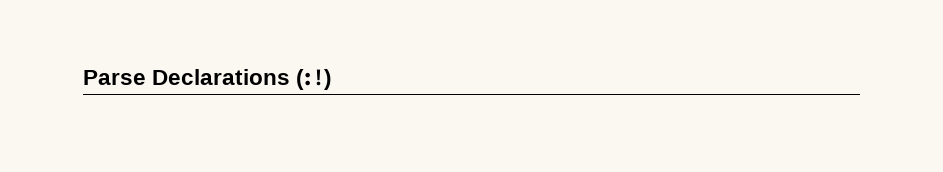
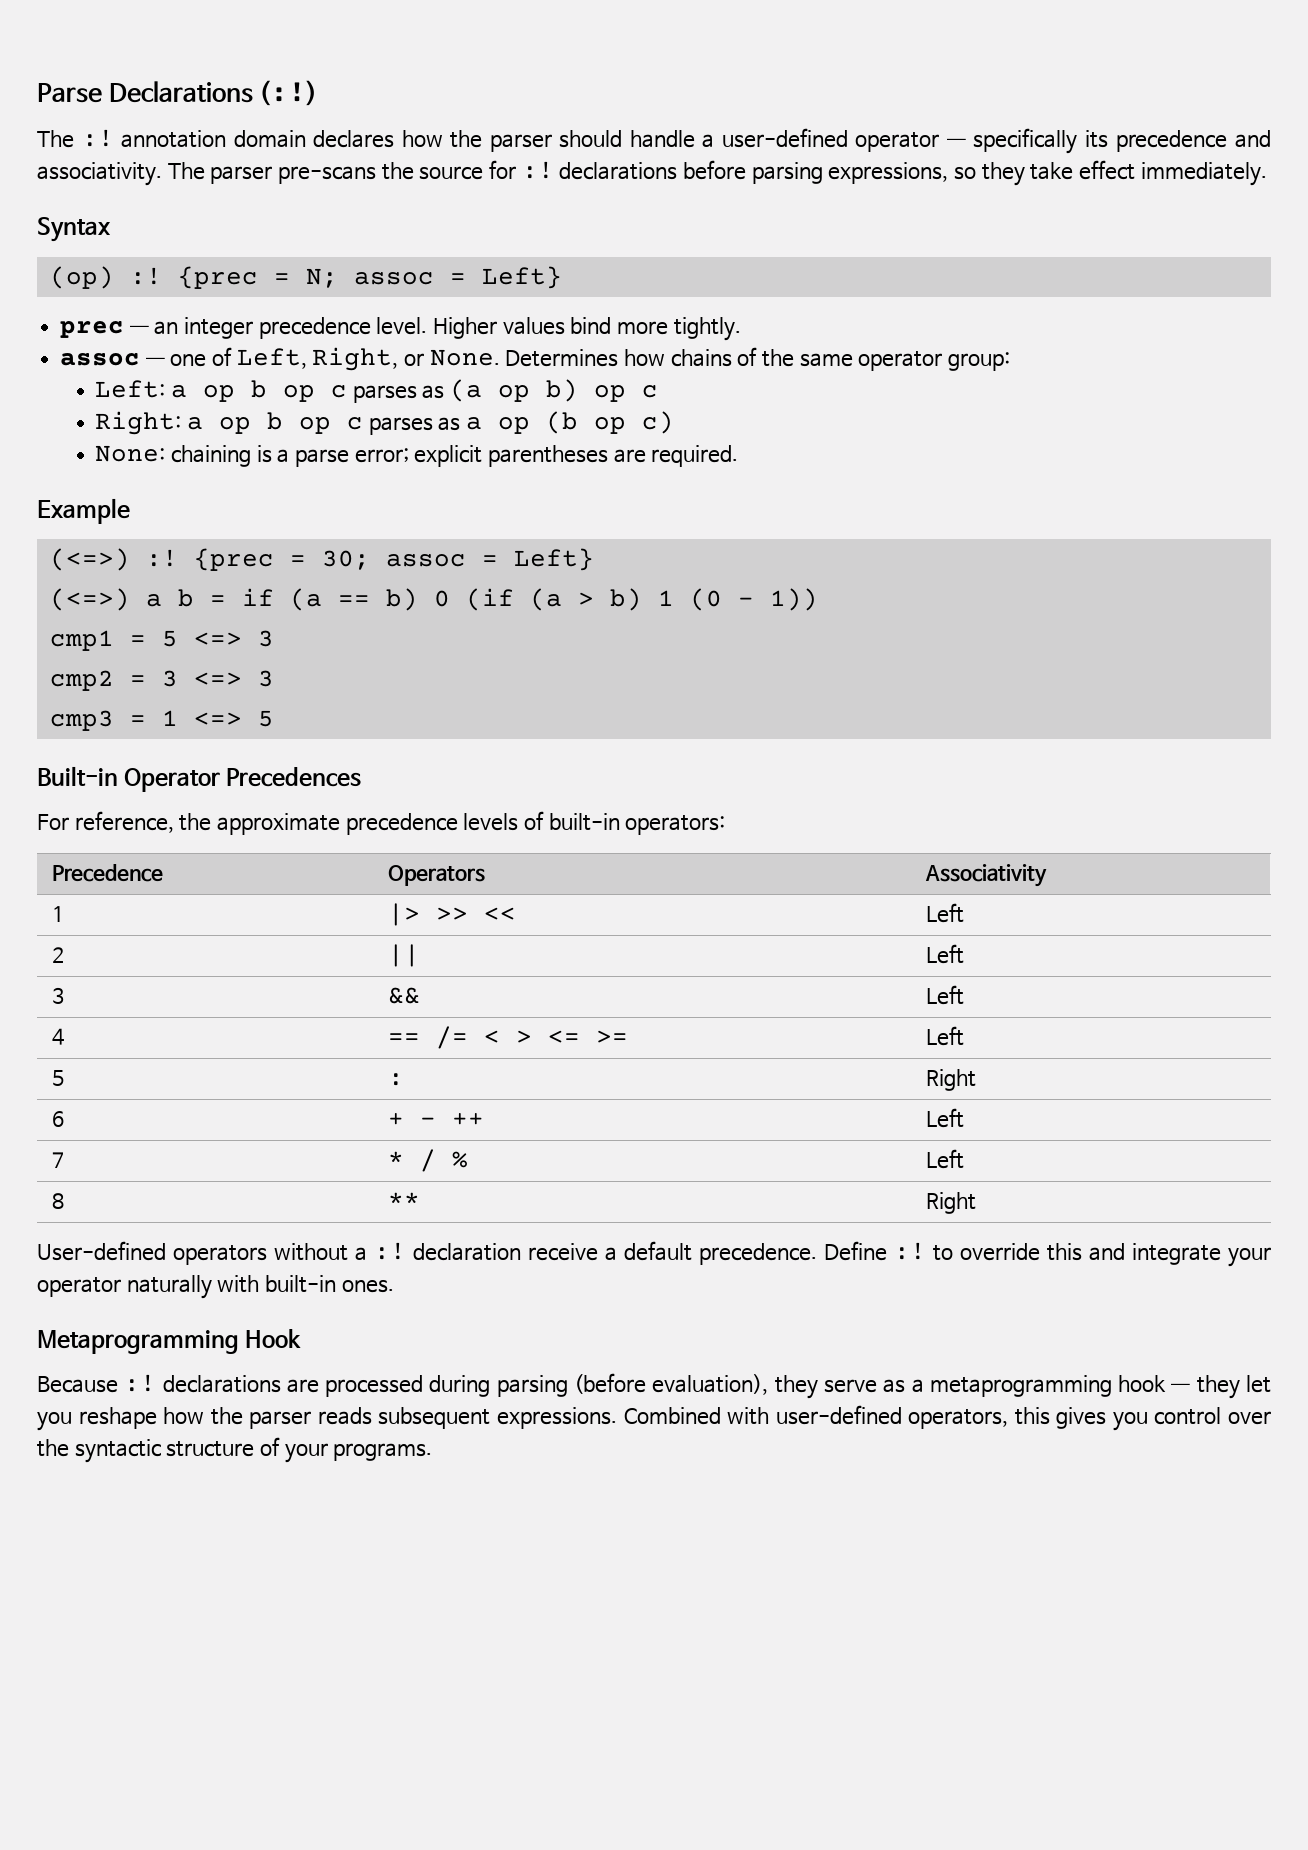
(333, 79) none -> [37,128,1272,154] [37,160,1267,186] [37,217,111,242] [49,266,562,289] [60,317,741,341] [60,347,1011,371] [95,379,659,403] [95,411,675,435] [95,445,739,467] [37,498,130,524] [49,548,594,571] [49,588,818,611] [49,630,274,651] [49,670,274,691] [49,710,274,731] [37,766,362,792] [37,811,726,835] [51,864,164,882] [387,865,486,886] [924,864,1048,887] [51,906,64,922] [387,903,516,926] [925,903,964,923] [51,947,64,963] [387,944,420,967] [925,944,964,964] [51,987,64,1004] [387,987,420,1004] [925,985,964,1005] [51,1028,64,1045] [387,1026,628,1049] [925,1026,964,1046] [51,1070,64,1086] [387,1073,404,1086] [925,1069,976,1091] [51,1111,64,1127] [387,1112,484,1126] [925,1108,964,1128] [51,1152,64,1168] [387,1149,468,1172] [925,1149,964,1169] [51,1193,64,1209] [387,1192,420,1208] [925,1192,976,1214] [37,1241,1271,1267] [37,1275,394,1299] [37,1329,302,1354] [37,1373,1271,1399] [37,1405,1271,1431] [37,1437,433,1463] // The :! annotation domain declares how the parser should handle a user-defined operator — specifically its precedence and associativity. The parser pre-scans the source for :! declarations before parsing expressions, so they take effect immediately. // Syntax // (op) :! {prec = N; assoc = Left} // prec — an integer precedence level. Higher values bind more tightly. // assoc — one of Left, Right, or None. Determines how chains of the same operator group: // Left: a op b op c parses as (a op b) op c // Right: a op b op c parses as a op (b op c) // None: chaining is a parse error; explicit parentheses are required. // Example // (<=>) :! {prec = 30; assoc = Left} // (<=>) a b = if (a == b) 0 (if (a > b) 1 (0 - 1)) // cmp1 = 5 <=> 3 // cmp2 = 3 <=> 3 // cmp3 = 1 <=> 5 // Built-in Operator Precedences // For reference, the approximate precedence levels of built-in operators: // Precedence | Operators | Associativity // 1 | |> >> << | Left // 2 | || | Left // 3 | && | Left // 4 | == /= < > <= >= | Left // 5 | : | Right // 6 | + - ++ | Left // 7 | * / % | Left // 8 | ** | Right // User-defined operators without a :! declaration receive a default precedence. Define :! to override this and integrate your operator naturally with built-in ones. // Metaprogramming Hook // Because :! declarations are processed during parsing (before evaluation), they serve as a metaprogramming hook — they let you reshape how the parser reads subsequent expressions. Combined with user-defined operators, this gives you control over the syntactic structure of your programs.

